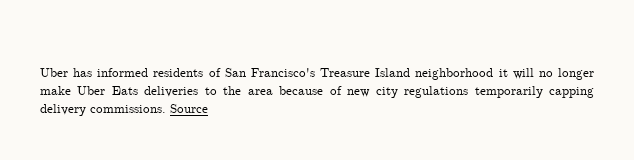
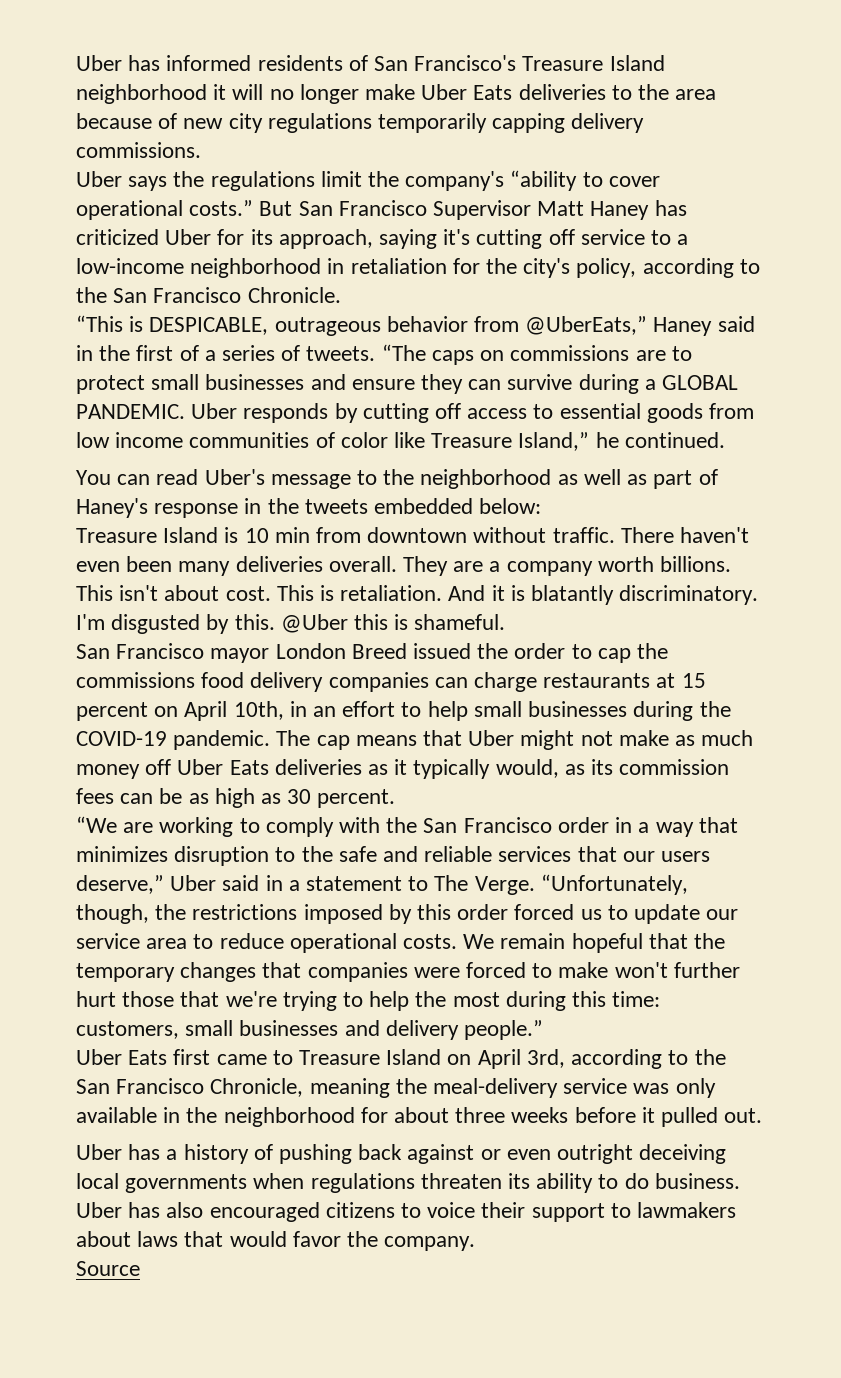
(166, 109) none -> [76,170,660,191] [76,200,687,220] [76,229,689,249] [76,258,760,278] [76,287,341,303] [76,315,755,336] [76,344,692,365] [76,374,739,394] [76,403,755,423] [76,432,725,451] [76,469,718,489] [76,498,542,518] [76,527,750,543] [76,556,732,576] [76,585,759,605] [76,614,506,634] [76,643,669,663] [76,672,706,692] [76,701,731,721] [76,730,754,750] [76,759,730,779] [76,788,396,808] [76,816,738,837] [76,846,711,866] [76,874,688,895] [76,904,739,924] [76,933,726,953] [76,962,740,982] [76,991,661,1011] [76,1020,544,1040] [76,1049,726,1069] [76,1078,716,1098] [76,1107,763,1127] [76,1144,727,1164] [76,1173,740,1193] [76,1202,737,1222] [76,1231,476,1251] // Uber says the regulations limit the company's “ability to cover operational costs.” But San Francisco Supervisor Matt Haney has criticized Uber for its approach, saying it's cutting off service to a low-income neighborhood in retaliation for the city's policy, according to the San Francisco Chronicle. // “This is DESPICABLE, outrageous behavior from @UberEats,” Haney said in the first of a series of tweets. “The caps on commissions are to protect small businesses and ensure they can survive during a GLOBAL PANDEMIC. Uber responds by cutting off access to essential goods from low income communities of color like Treasure Island,” he continued. // You can read Uber's message to the neighborhood as well as part of Haney's response in the tweets embedded below: // Treasure Island is 10 min from downtown without traffic. There haven't even been many deliveries overall. They are a company worth billions. This isn't about cost. This is retaliation. And it is blatantly discriminatory. I'm disgusted by this. @Uber this is shameful. // San Francisco mayor London Breed issued the order to cap the commissions food delivery companies can charge restaurants at 15 percent on April 10th, in an effort to help small businesses during the COVID-19 pandemic. The cap means that Uber might not make as much money off Uber Eats deliveries as it typically would, as its commission fees can be as high as 30 percent. // “We are working to comply with the San Francisco order in a way that minimizes disruption to the safe and reliable services that our users deserve,” Uber said in a statement to The Verge. “Unfortunately, though, the restrictions imposed by this order forced us to update our service area to reduce operational costs. We remain hopeful that the temporary changes that companies were forced to make won't further hurt those that we're trying to help the most during this time: customers, small businesses and delivery people.” // Uber Eats first came to Treasure Island on April 3rd, according to the San Francisco Chronicle, meaning the meal-delivery service was only available in the neighborhood for about three weeks before it pulled out. // Uber has a history of pushing back against or even outright deceiving local governments when regulations threaten its ability to do business. Uber has also encouraged citizens to voice their support to lawmakers about laws that would favor the company. //

